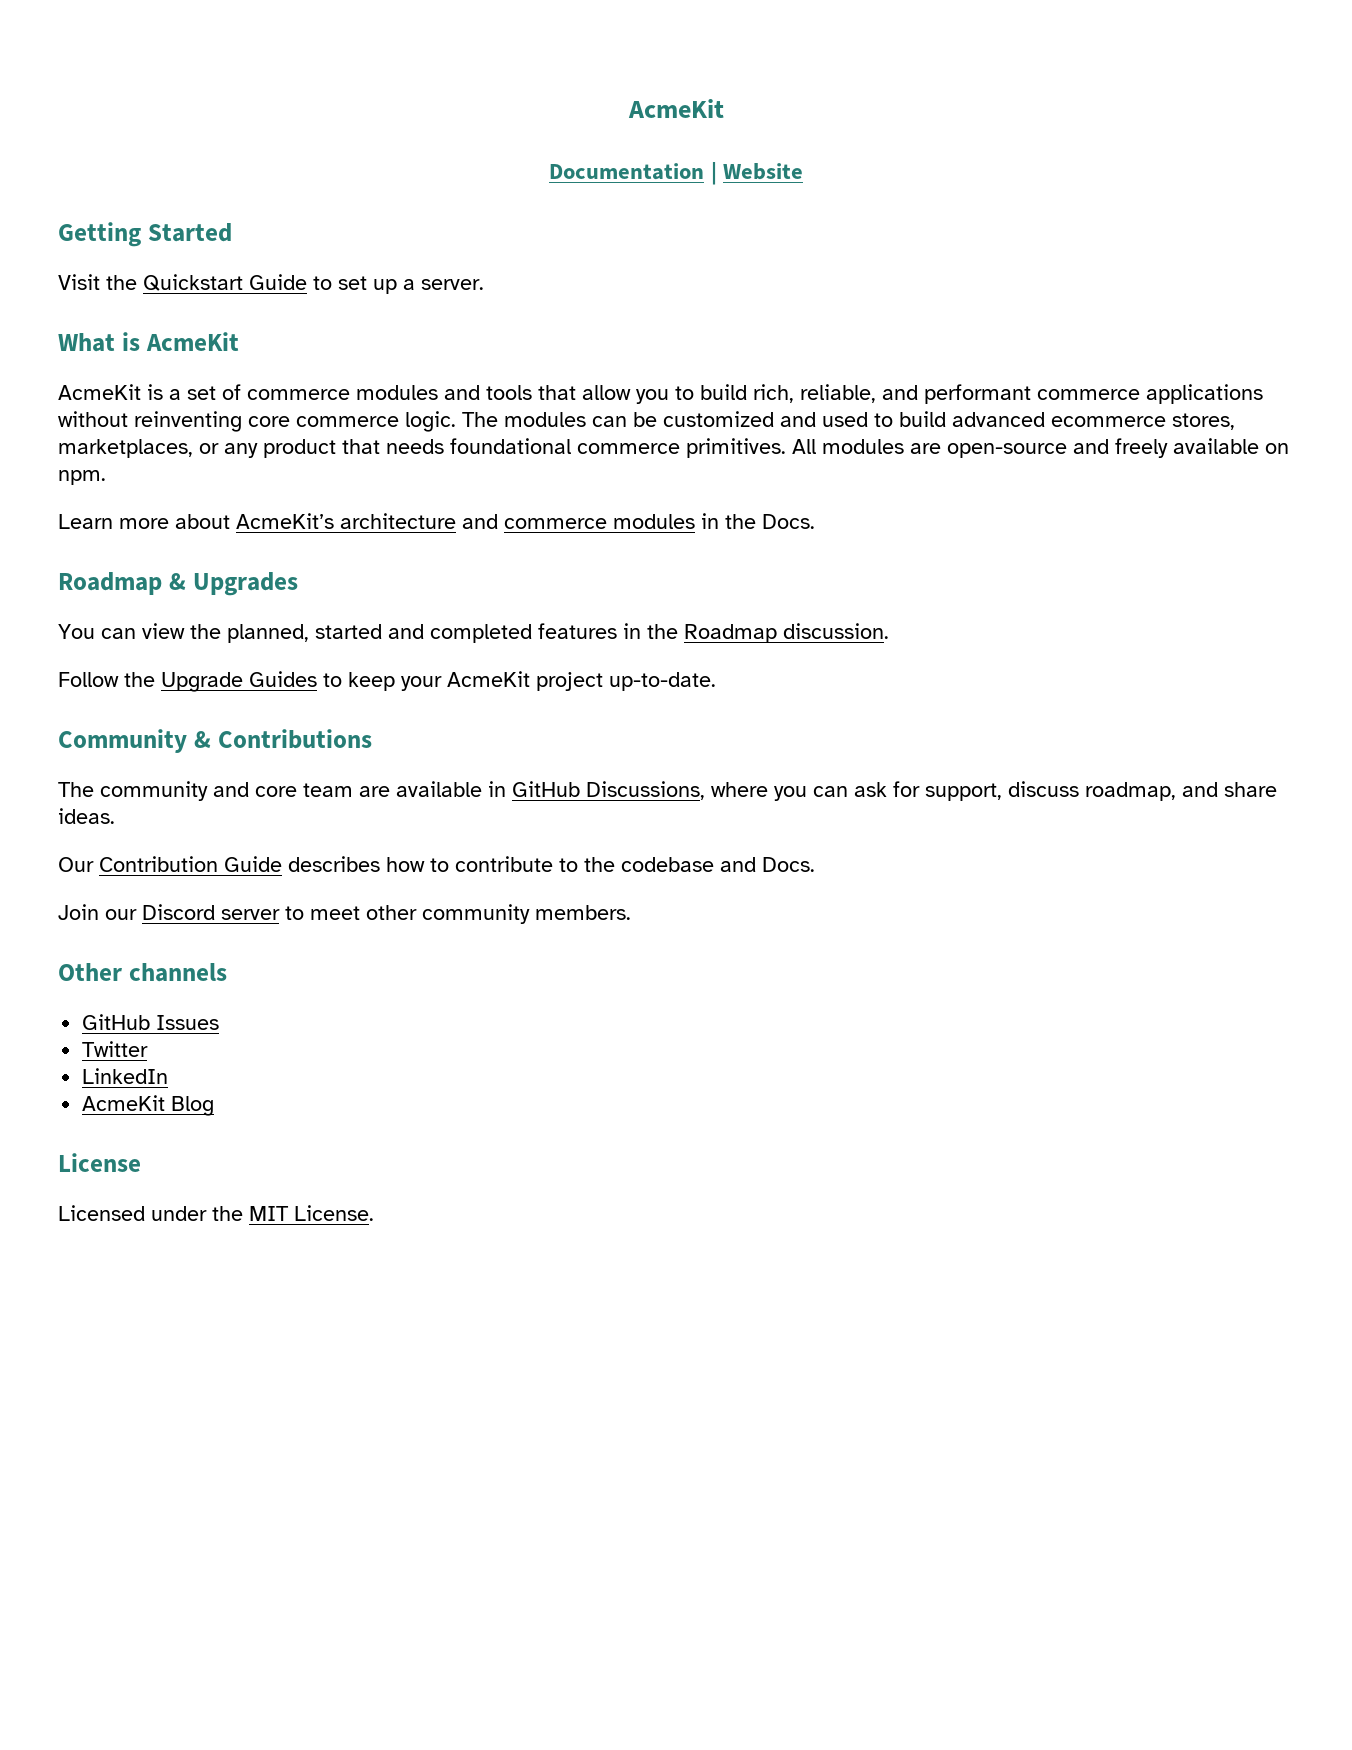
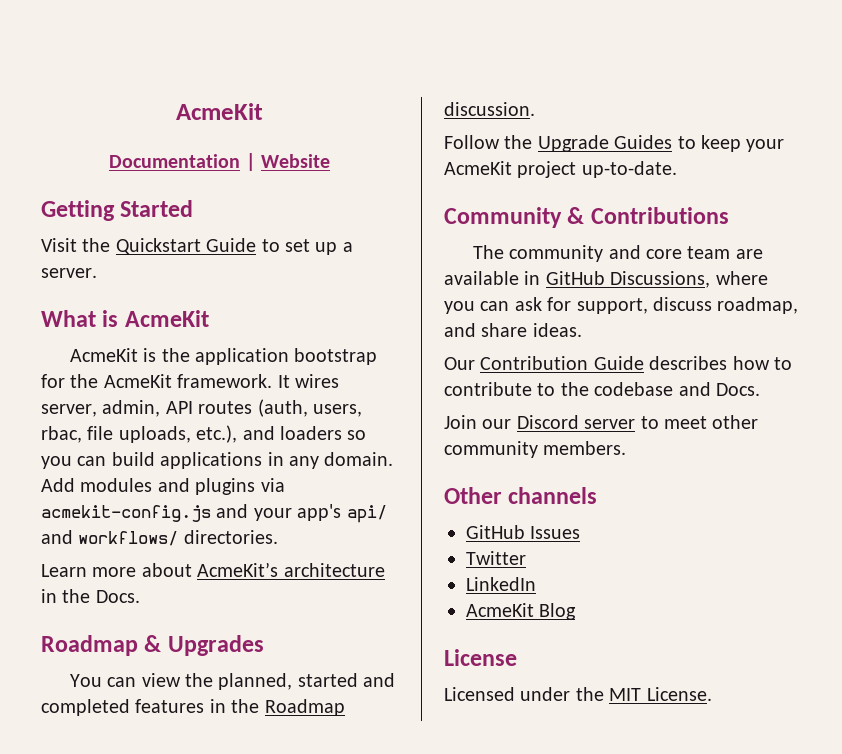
[169,384,1263,404] [58,411,1235,432] [58,438,1289,458] [58,470,106,485] a set of commerce modules and tools that allow you to build rich, reliable, and performant commerce applications without reinventing core commerce logic. The modules can be customized and used to build advanced ecommerce stores, marketplaces, or any product that needs foundational commerce primitives. All modules are open-source and freely available on npm. -> [161,348,378,365] [41,374,339,388] [41,399,362,417] [41,425,367,443] [41,452,394,469] [41,478,285,495] [41,504,387,523] [41,530,278,546] the application bootstrap for the AcmeKit framework. It wires server, admin, API routes (auth, users, rbac, file uploads, etc.), and loaders so you can build applications in any domain. Add modules and plugins via acmekit-config.js and your app's api/ and workflows/ directories.
[462,514,695,529] and commerce modules -> (385, 570) none

